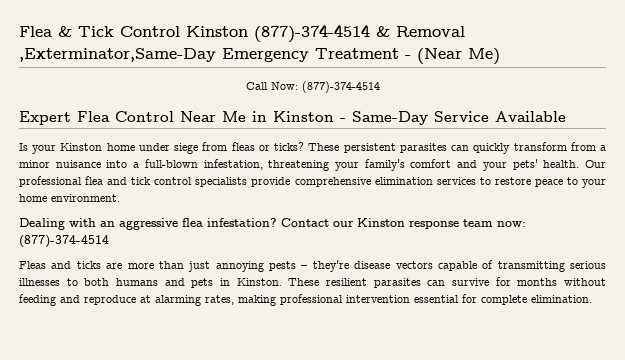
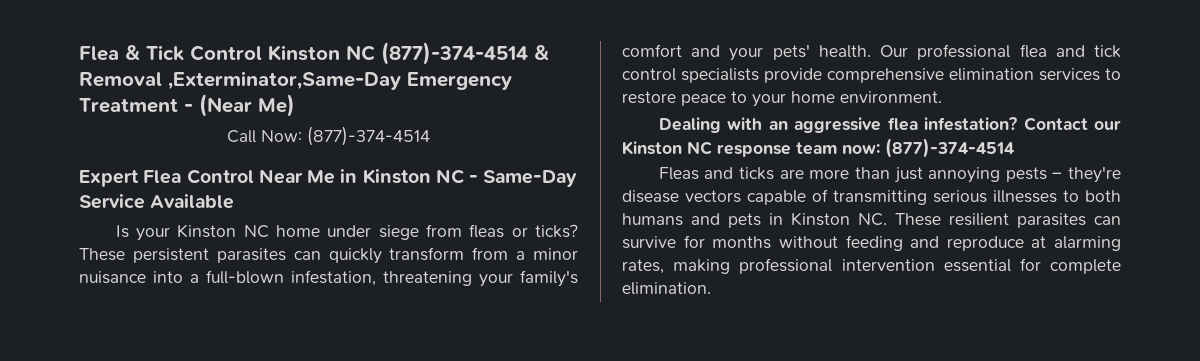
(248, 31) none -> [346,45,375,61] NC
(334, 116) none -> [435,169,465,184] NC
(103, 147) none -> [243,225,269,238] NC
(405, 222) none -> [687,141,712,155] NC
[236,278,282,286] Kinston. -> [791,212,887,226] Kinston NC.

